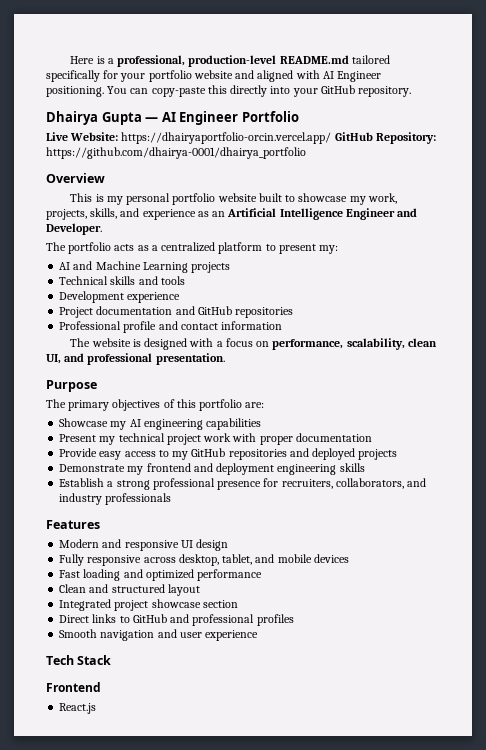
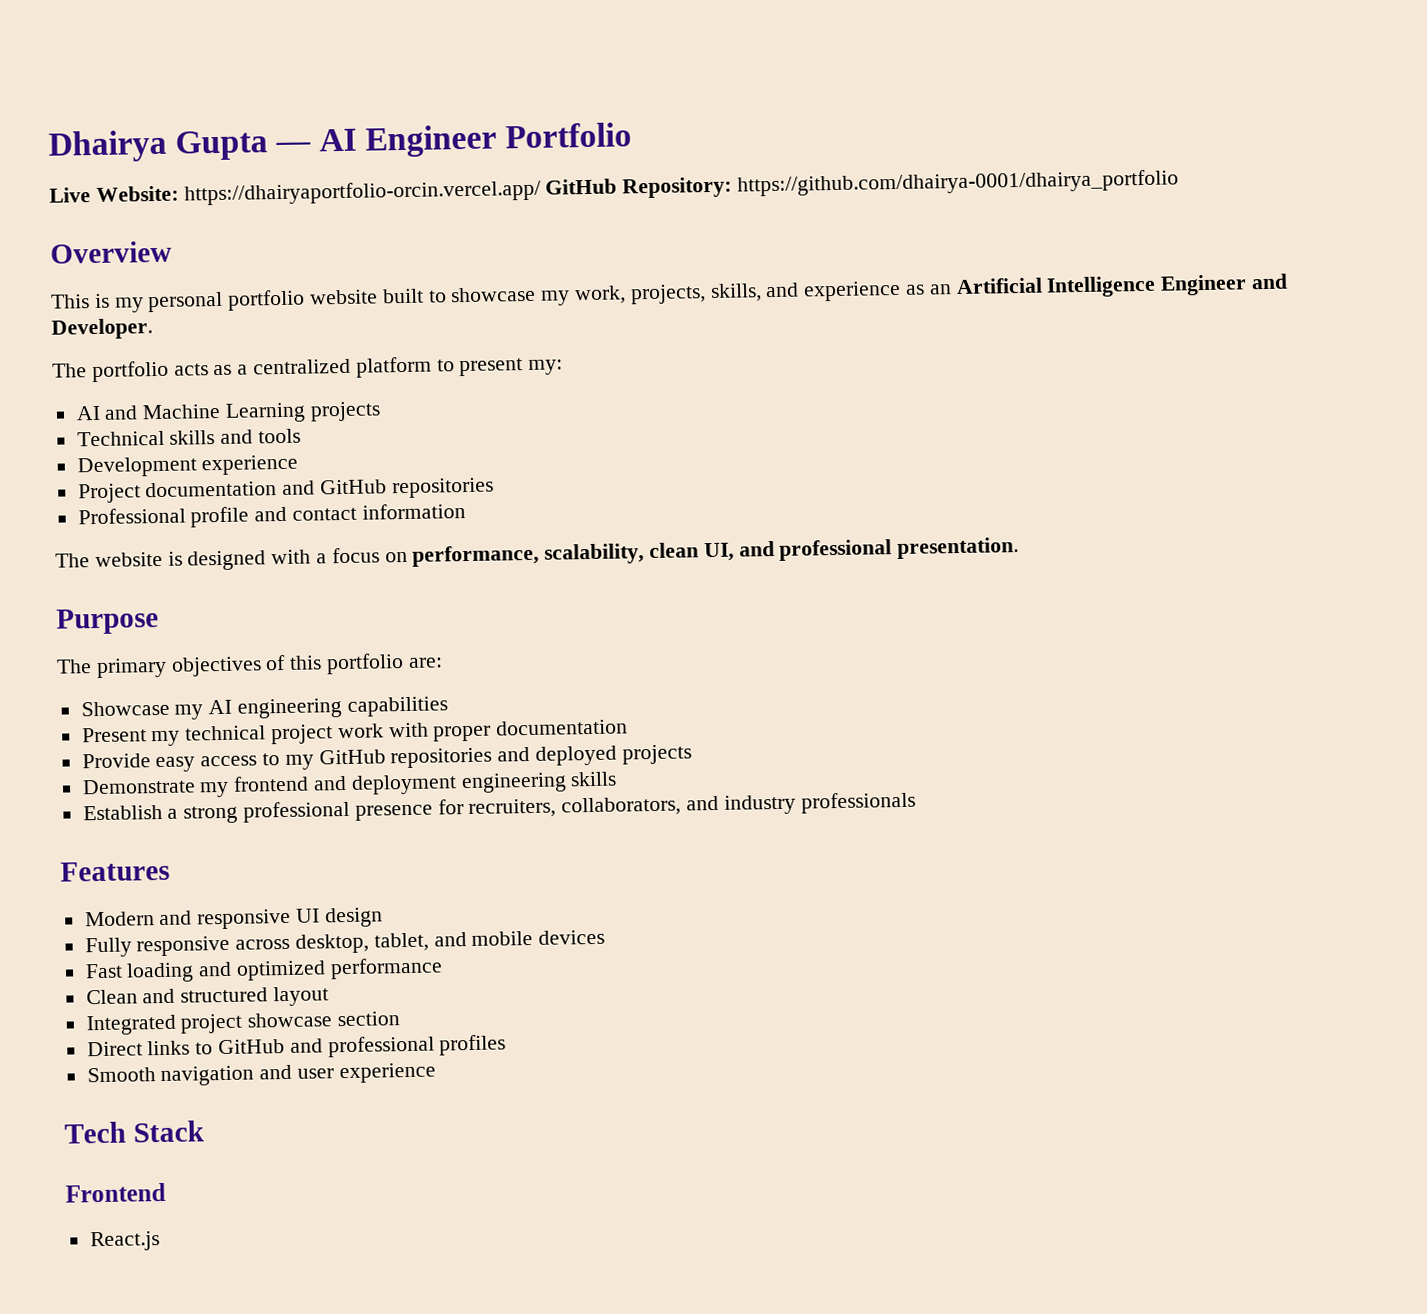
[70,55,390,67] [46,70,382,82] [46,85,412,97] Here is a professional, production-level README.md tailored specifically for your portfolio website and aligned with AI Engineer positioning. You can copy-paste this directly into your GitHub repository. // -> (48, 146) none

